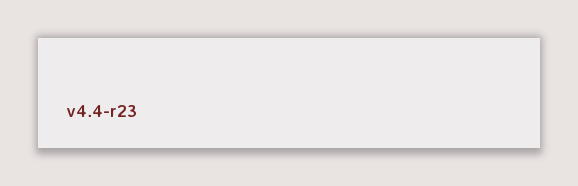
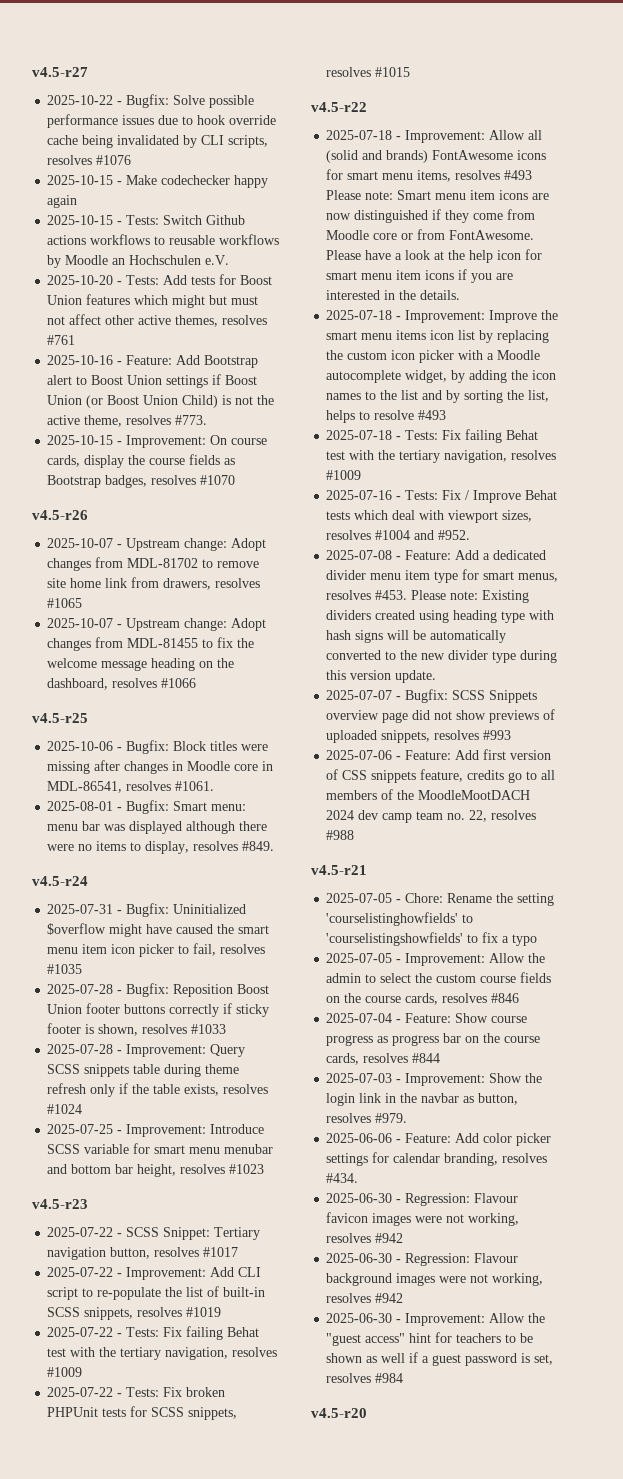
[66,105,137,117] v4.4-r23 -> [32,67,88,77] [47,94,255,108] [47,114,277,128] [47,135,269,148] [47,155,132,165] [47,175,269,188] [47,195,78,208] [47,215,246,225] [47,234,280,245] [47,255,230,268] [47,274,273,285] [47,294,259,308] [47,314,268,327] [47,335,76,345] [47,355,259,368] [47,374,258,388] [47,395,275,408] [47,415,208,427] [47,435,268,448] [47,454,236,468] [47,475,236,488] [32,510,88,520] [47,538,267,551] [47,557,260,571] [47,577,261,590] [47,598,83,608] [47,618,267,631] [47,637,255,651] [47,658,235,671] [47,678,197,690] [32,713,88,723] [47,740,269,754] [47,760,274,774] [47,781,215,793] [47,800,247,814] [47,821,268,834] [47,841,275,854] [32,876,88,886] [47,903,247,917] [47,923,270,937] [47,943,266,957] [47,964,83,974] [47,983,270,997] [47,1003,270,1017] [47,1023,227,1036] [47,1044,246,1057] [47,1064,240,1077] [47,1083,269,1097] [47,1104,83,1114] [47,1124,265,1137] [47,1143,274,1154] [47,1164,265,1177] [32,1199,88,1209] [47,1227,261,1240] [47,1247,239,1260] [47,1267,262,1280] [47,1286,266,1300] [47,1307,222,1320] [47,1326,260,1340] [47,1347,278,1360] [47,1367,83,1377] [47,1387,226,1397] [47,1406,238,1420] [326,67,411,77] [311,102,367,112] [326,130,543,143] [326,150,547,163] [326,169,533,182] [326,190,550,200] [326,209,536,223] [326,229,535,240] [326,249,543,263] [326,269,514,283] [326,290,461,300] [326,310,559,323] [326,330,550,343] [326,350,541,363] [326,370,557,383] [326,390,550,403] [326,410,447,423] [326,429,539,443] [326,450,557,463] [326,470,362,480] [326,490,558,503] [326,510,533,523] [326,530,471,540] [326,550,547,560] [326,569,559,583] [326,590,530,603] [326,610,555,623] [326,630,507,643] [326,650,558,663] [326,670,437,683] [326,689,538,703] [326,709,556,723] [326,730,512,743] [326,749,552,760] [326,769,556,783] [326,789,531,800] [326,810,537,823] [326,830,355,840] [311,865,367,875] [326,893,555,906] [326,912,474,926] [326,932,538,946] [326,953,546,966] [326,972,552,983] [326,993,520,1005] [326,1013,528,1023] [326,1033,541,1046] [326,1053,441,1065] [326,1073,543,1086] [326,1093,519,1106] [326,1113,408,1123] [326,1133,552,1146] [326,1152,548,1166] [326,1173,359,1183] [326,1193,519,1206] [326,1212,520,1226] [326,1233,404,1243] [326,1253,519,1266] [326,1273,544,1286] [326,1293,404,1303] [326,1313,546,1326] [326,1332,534,1346] [326,1352,554,1366] [326,1373,404,1383] [311,1408,367,1418] v4.5-r27 // 2025-10-22 - Bugfix: Solve possible performance issues due to hook override cache being invalidated by CLI scripts, resolves #1076 // 2025-10-15 - Make codechecker happy again // 2025-10-15 - Tests: Switch Github actions workflows to reusable workflows by Moodle an Hochschulen e.V. // 2025-10-20 - Tests: Add tests for Boost Union features which might but must not affect other active themes, resolves #761 // 2025-10-16 - Feature: Add Bootstrap alert to Boost Union settings if Boost Union (or Boost Union Child) is not the active theme, resolves #773. // 2025-10-15 - Improvement: On course cards, display the course fields as Bootstrap badges, resolves #1070 // v4.5-r26 // 2025-10-07 - Upstream change: Adopt changes from MDL-81702 to remove site home link from drawers, resolves #1065 // 2025-10-07 - Upstream change: Adopt changes from MDL-81455 to fix the welcome message heading on the dashboard, resolves #1066 // v4.5-r25 // 2025-10-06 - Bugfix: Block titles were missing after changes in Moodle core in MDL-86541, resolves #1061. // 2025-08-01 - Bugfix: Smart menu: menu bar was displayed although there were no items to display, resolves #849. // v4.5-r24 // 2025-07-31 - Bugfix: Uninitialized $overflow might have caused the smart menu item icon picker to fail, resolves #1035 // 2025-07-28 - Bugfix: Reposition Boost Union footer buttons correctly if sticky footer is shown, resolves #1033 // 2025-07-28 - Improvement: Query SCSS snippets table during theme refresh only if the table exists, resolves #1024 // 2025-07-25 - Improvement: Introduce SCSS variable for smart menu menubar and bottom bar height, resolves #1023 // v4.5-r23 // 2025-07-22 - SCSS Snippet: Tertiary navigation button, resolves #1017 // 2025-07-22 - Improvement: Add CLI script to re-populate the list of built-in SCSS snippets, resolves #1019 // 2025-07-22 - Tests: Fix failing Behat test with the tertiary navigation, resolves #1009 // 2025-07-22 - Tests: Fix broken PHPUnit tests for SCSS snippets, resolves #1015 // v4.5-r22 // 2025-07-18 - Improvement: Allow all (solid and brands) FontAwesome icons for smart menu items, resolves #493 Please note: Smart menu item icons are now distinguished if they come from Moodle core or from FontAwesome. Please have a look at the help icon for smart menu item icons if you are interested in the details. // 2025-07-18 - Improvement: Improve the smart menu items icon list by replacing the custom icon picker with a Moodle autocomplete widget, by adding the icon names to the list and by sorting the list, helps to resolve #493 // 2025-07-18 - Tests: Fix failing Behat test with the tertiary navigation, resolves #1009 // 2025-07-16 - Tests: Fix / Improve Behat tests which deal with viewport sizes, resolves #1004 and #952. // 2025-07-08 - Feature: Add a dedicated divider menu item type for smart menus, resolves #453. Please note: Existing dividers created using heading type with hash signs will be automatically converted to the new divider type during this version update. // 2025-07-07 - Bugfix: SCSS Snippets overview page did not show previews of uploaded snippets, resolves #993 // 2025-07-06 - Feature: Add first version of CSS snippets feature, credits go to all members of the MoodleMootDACH 2024 dev camp team no. 22, resolves #988 // v4.5-r21 // 2025-07-05 - Chore: Rename the setting 'courselistinghowfields' to 'courselistingshowfields' to fix a typo // 2025-07-05 - Improvement: Allow the admin to select the custom course fields on the course cards, resolves #846 // 2025-07-04 - Feature: Show course progress as progress bar on the course cards, resolves #844 // 2025-07-03 - Improvement: Show the login link in the navbar as button, resolves #979. // 2025-06-06 - Feature: Add color picker settings for calendar branding, resolves #434. // 2025-06-30 - Regression: Flavour favicon images were not working, resolves #942 // 2025-06-30 - Regression: Flavour background images were not working, resolves #942 // 2025-06-30 - Improvement: Allow the "guest access" hint for teachers to be shown as well if a guest password is set, resolves #984 // v4.5-r20

